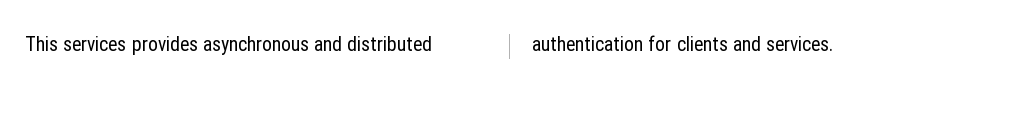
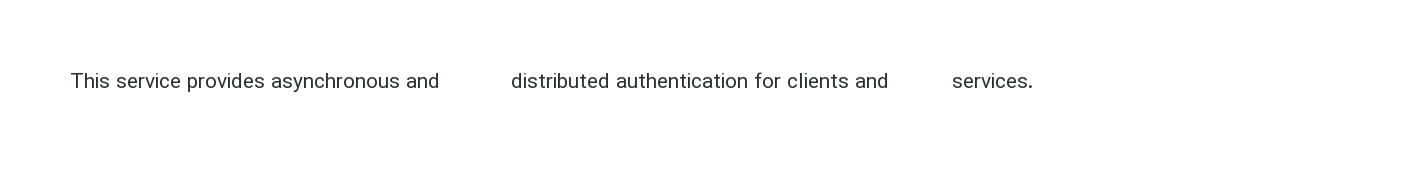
[63,36,127,51] services -> [116,73,181,88] service

